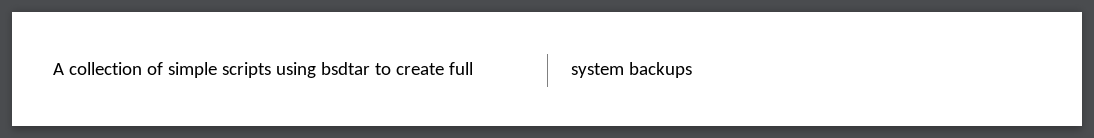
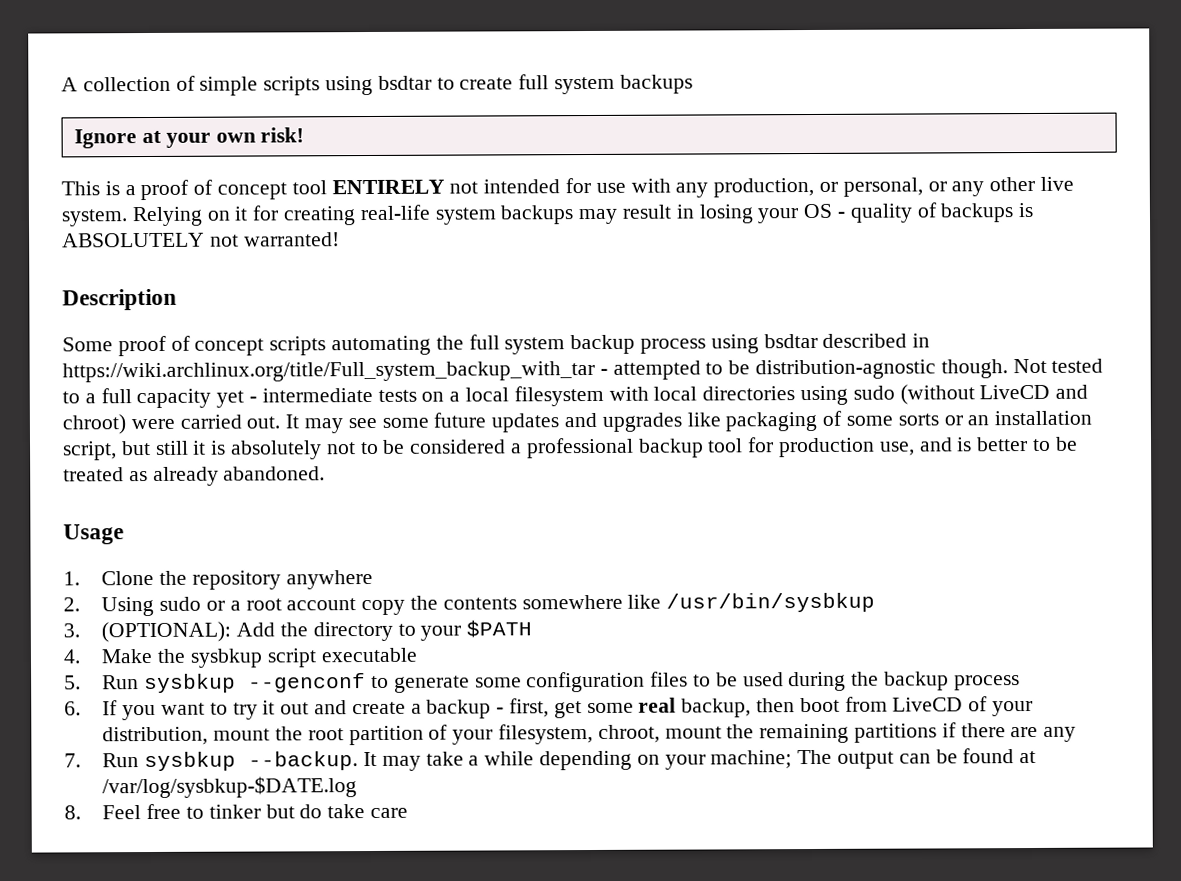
(692, 70) none -> [74,127,305,149] [61,176,1075,201] [61,202,1034,227] [62,232,340,248] [62,288,177,311] [62,333,931,357] [62,358,1104,383] [62,384,1089,409] [62,410,1093,435] [62,436,1078,461] [63,466,326,486] [63,524,124,545] [63,569,373,590] [63,592,876,617] [63,620,533,643] [63,647,418,668] [64,671,1020,694] [64,696,1034,721] [102,722,1077,746] [64,748,1037,772] [102,776,358,799] [64,803,408,820] // Ignore at your own risk! // This is a proof of concept tool ENTIRELY not intended for use with any production, or personal, or any other live system. Relying on it for creating real-life system backups may result in losing your OS - quality of backups is ABSOLUTELY not warranted! // Description // Some proof of concept scripts automating the full system backup process using bsdtar described in https://wiki.archlinux.org/title/Full_system_backup_with_tar - attempted to be distribution-agnostic though. Not tested to a full capacity yet - intermediate tests on a local filesystem with local directories using sudo (without LiveCD and chroot) were carried out. It may see some future updates and upgrades like packaging of some sorts or an installation script, but still it is absolutely not to be considered a professional backup tool for production use, and is better to be treated as already abandoned. // Usage // 1. Clone the repository anywhere // 2. Using sudo or a root account copy the contents somewhere like /usr/bin/sysbkup // 3. (OPTIONAL): Add the directory to your $PATH // 4. Make the sysbkup script executable // 5. Run sysbkup --genconf to generate some configuration files to be used during the backup process // 6. If you want to try it out and create a backup - first, get some real backup, then boot from LiveCD of your distribution, mount the root partition of your filesystem, chroot, mount the remaining partitions if there are any // 7. Run sysbkup --backup. It may take a while depending on your machine; The output can be found at /var/log/sysbkup-$DATE.log // 8. Feel free to tinker but do take care

